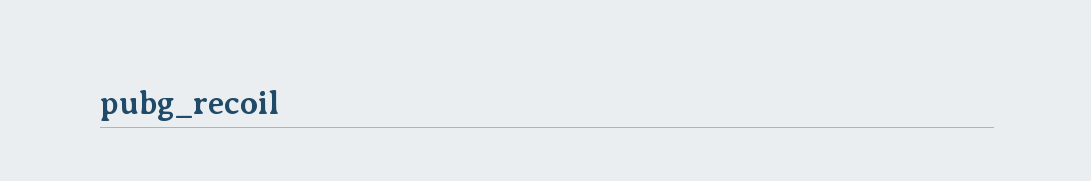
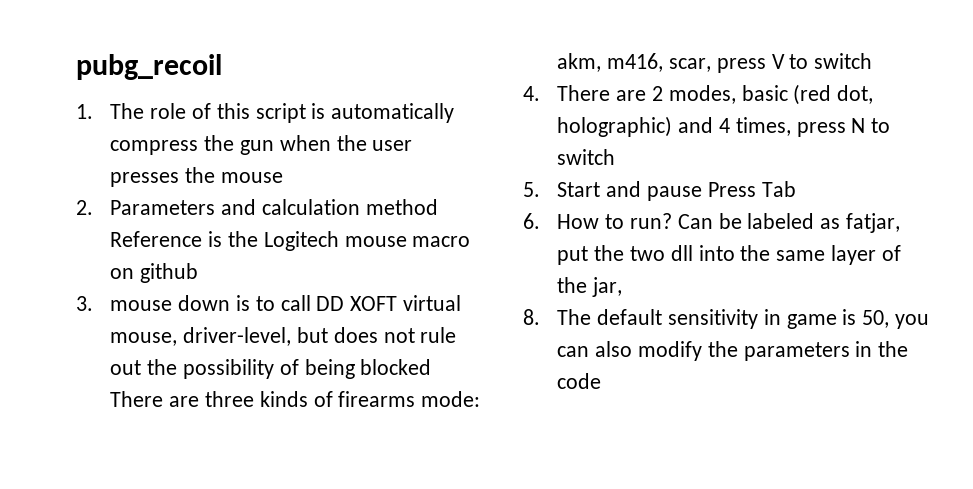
(279, 105) none -> [76,103,455,123] [110,135,413,155] [110,167,283,187] [76,199,438,215] [110,231,471,251] [110,263,199,283] [76,295,461,311] [110,327,457,346] [110,359,432,379] [110,391,481,407] [557,53,873,73] [523,84,874,105] [557,116,891,137] [557,149,616,165] [523,181,796,201] [523,213,900,233] [557,245,901,265] [557,277,623,297] [523,309,929,329] [557,341,909,361] [557,373,602,389] // 1. The role of this script is automatically compress the gun when the user presses the mouse // 2. Parameters and calculation method Reference is the Logitech mouse macro on github // 3. mouse down is to call DD XOFT virtual mouse, driver-level, but does not rule out the possibility of being blocked There are three kinds of firearms mode: akm, m416, scar, press V to switch // 4. There are 2 modes, basic (red dot, holographic) and 4 times, press N to switch // 5. Start and pause Press Tab // 6. How to run? Can be labeled as fatjar, put the two dll into the same layer of the jar, // 8. The default sensitivity in game is 50, you can also modify the parameters in the code

